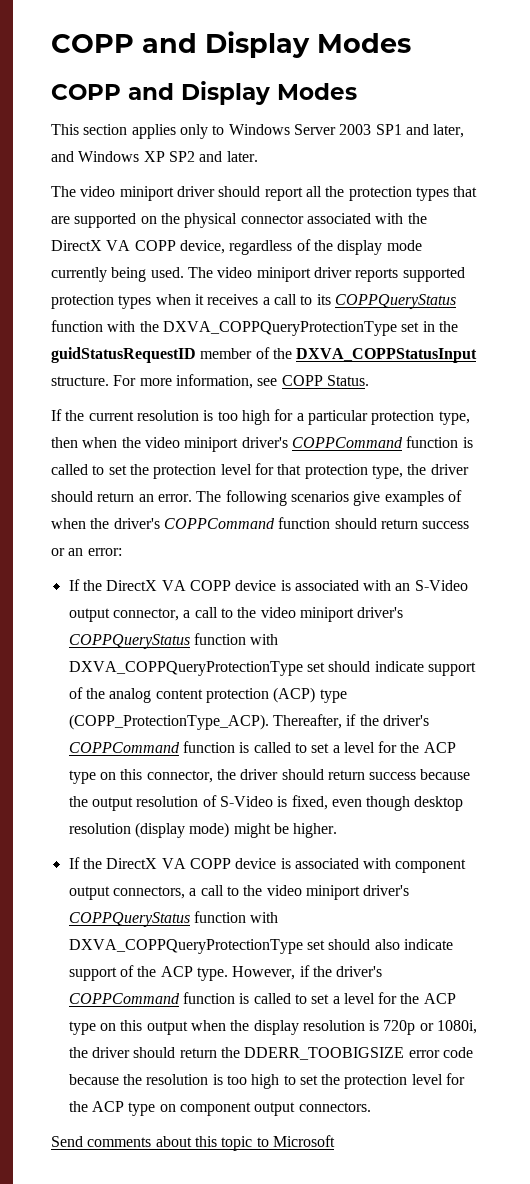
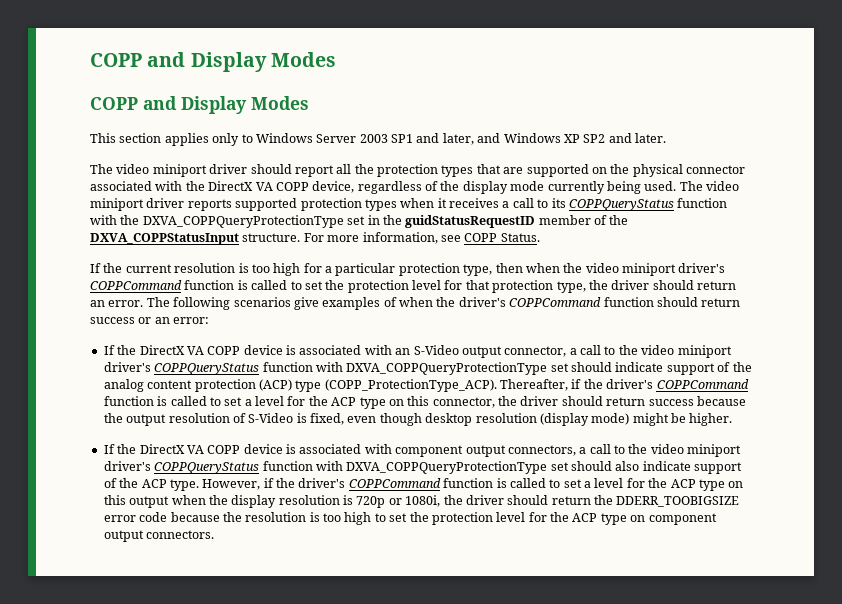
[51,1135,335,1151] // Send comments about this topic to Microsoft -> (215, 534) none

